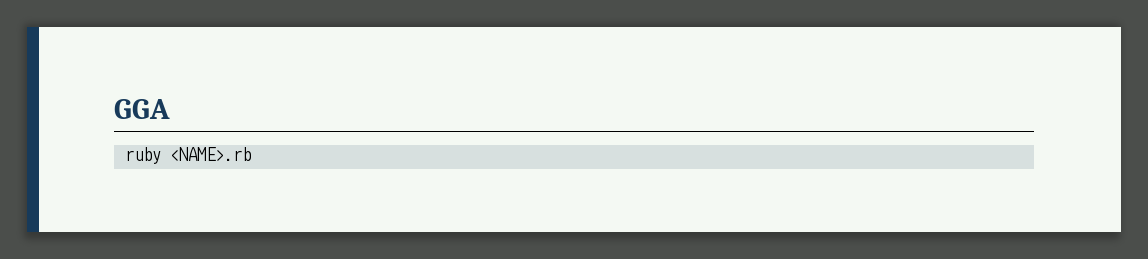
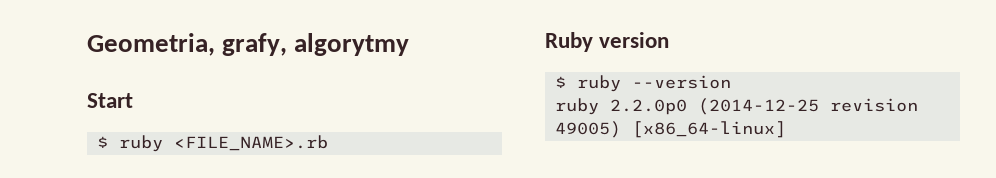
[114,99,170,119] [125,147,252,164] GGA // ruby <NAME>.rb -> [87,33,410,56] [87,93,133,108] [97,135,329,152] [545,32,670,52] [555,75,732,92] [555,98,919,115] [555,121,787,138] Geometria, grafy, algorytmy // Start // $ ruby <FILE_NAME>.rb // Ruby version // $ ruby --version // ruby 2.2.0p0 (2014-12-25 revision 49005) [x86_64-linux]

